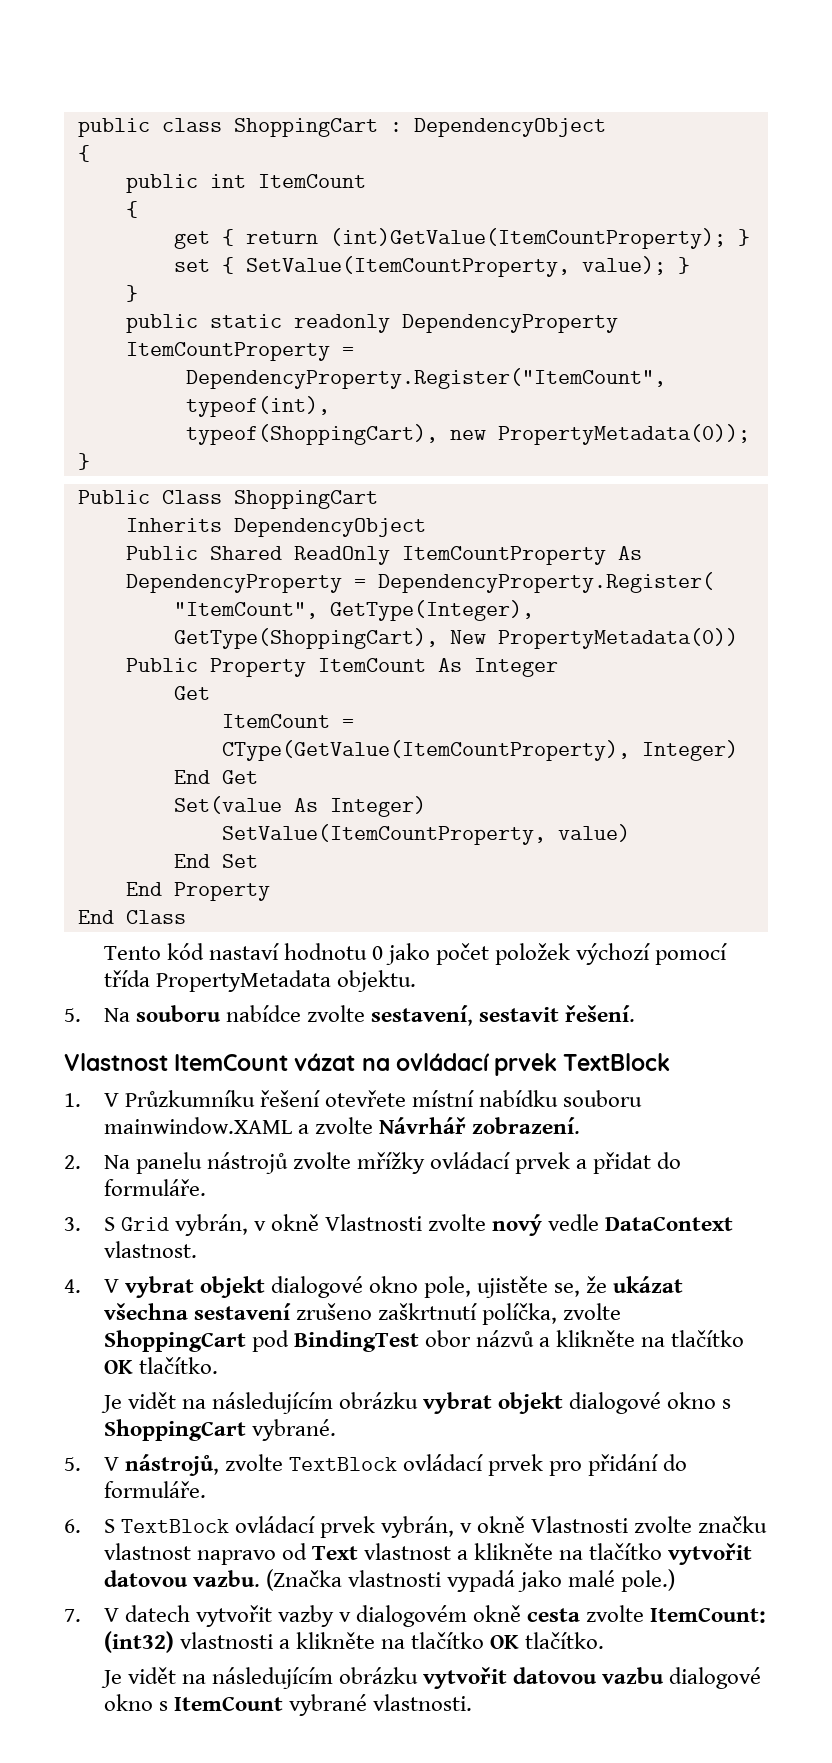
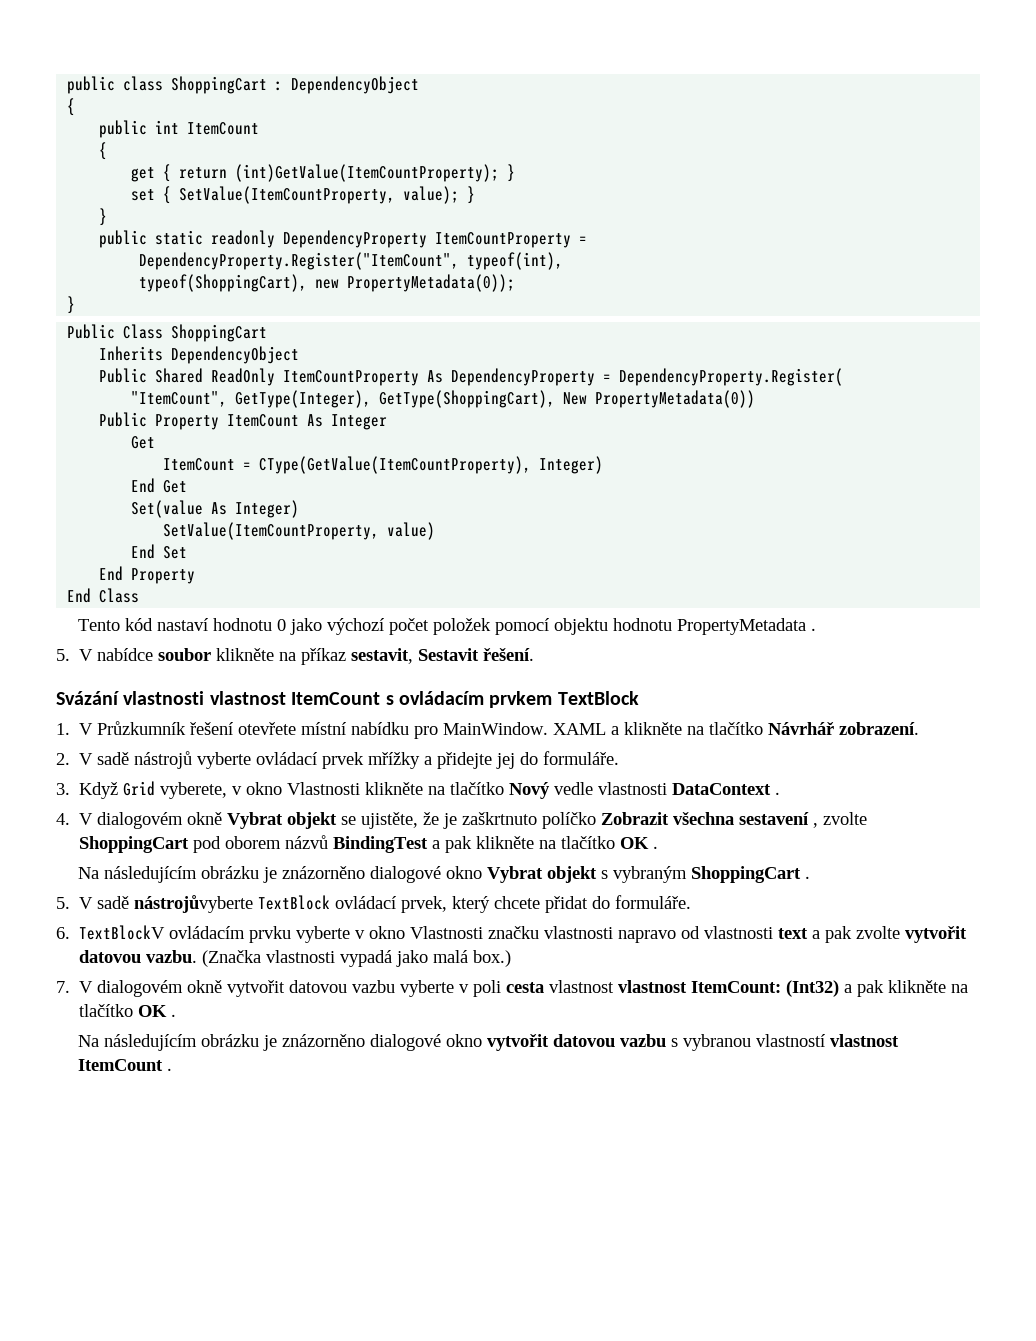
(430, 954) none -> [327,618,385,635] výchozí
[576,943,728,965] [103,970,416,992] [64,1005,636,1026] [64,1053,558,1076] výchozí pomocí třída PropertyMetadata objektu. // 5. Na souboru nabídce zvolte sestavení, sestavit řešení. // Vlastnost ItemCount vázat na ovládací prvek -> [495,618,817,635] [56,648,535,665] [56,691,553,708] pomocí objektu hodnotu PropertyMetadata . // 5. V nabídce soubor klikněte na příkaz sestavit, Sestavit řešení. // Svázání vlastnosti vlastnost ItemCount s ovládacím prvkem
[124,1090,255,1107] Průzkumníku -> [97,721,187,735] Průzkumník
[563,1090,643,1107] [103,1117,580,1134] [64,1152,682,1174] [103,1179,206,1196] [64,1214,734,1236] [103,1241,197,1258] [64,1276,684,1298] [103,1303,621,1325] [103,1330,745,1352] [103,1357,218,1374] [100,1392,732,1414] [103,1419,336,1441] [64,1454,688,1476] [103,1481,206,1498] [64,1516,768,1538] [103,1543,663,1565] souboru mainwindow.XAML a zvolte Návrhář zobrazení. // 2. Na panelu nástrojů zvolte mřížky ovládací prvek a přidat do formuláře. // 3. S Grid vybrán, v okně Vlastnosti zvolte nový vedle DataContext vlastnost. // 4. V vybrat objekt dialogové okno pole, ujistěte se, že ukázat všechna sestavení zrušeno zaškrtnutí políčka, zvolte ShoppingCart pod BindingTest obor názvů a klikněte na tlačítko OK tlačítko. // Je vidět na následujícím obrázku vybrat objekt dialogové okno s ShoppingCart vybrané. // 5. V nástrojů, zvolte TextBlock ovládací prvek pro přidání do formuláře. // 6. S TextBlock ovládací prvek vybrán, v okně Vlastnosti zvolte značku vlastnost napravo od Text vlastnost a klikněte na tlačítko -> [414,722,920,739] [56,751,620,769] [56,781,781,799] [56,812,868,829] [79,835,659,853] [78,866,811,883] [56,895,692,913] [56,925,901,943] pro MainWindow. XAML a klikněte na tlačítko Návrhář zobrazení. // 2. V sadě nástrojů vyberte ovládací prvek mřížky a přidejte jej do formuláře. // 3. Když Grid vyberete, v okno Vlastnosti klikněte na tlačítko Nový vedle vlastnosti DataContext . // 4. V dialogovém okně Vybrat objekt se ujistěte, že je zaškrtnuto políčko Zobrazit všechna sestavení , zvolte ShoppingCart pod oborem názvů BindingTest a pak klikněte na tlačítko OK . // Na následujícím obrázku je znázorněno dialogové okno Vybrat objekt s vybraným ShoppingCart . // 5. V sadě nástrojůvyberte TextBlock ovládací prvek, který chcete přidat do formuláře. // 6. TextBlockV ovládacím prvku vyberte v okno Vlastnosti značku vlastnosti napravo od vlastnosti text a pak zvolte
[568,1569,676,1592] malé pole.) -> [433,950,512,967] malá box.)
[124,1605,767,1627] [103,1631,605,1653] [100,1667,762,1689] [103,1694,472,1716] datech vytvořit vazby v dialogovém okně cesta zvolte ItemCount: (int32) vlastnosti a klikněte na tlačítko OK tlačítko. // Je vidět na následujícím obrázku vytvořit datovou vazbu dialogové okno s ItemCount vybrané vlastnosti. -> [97,980,969,997] [79,1004,177,1017] [78,1034,900,1051] [78,1059,173,1071] dialogovém okně vytvořit datovou vazbu vyberte v poli cesta vlastnost vlastnost ItemCount: (Int32) a pak klikněte na tlačítko OK . // Na následujícím obrázku je znázorněno dialogové okno vytvořit datovou vazbu s vybranou vlastností vlastnost ItemCount .

